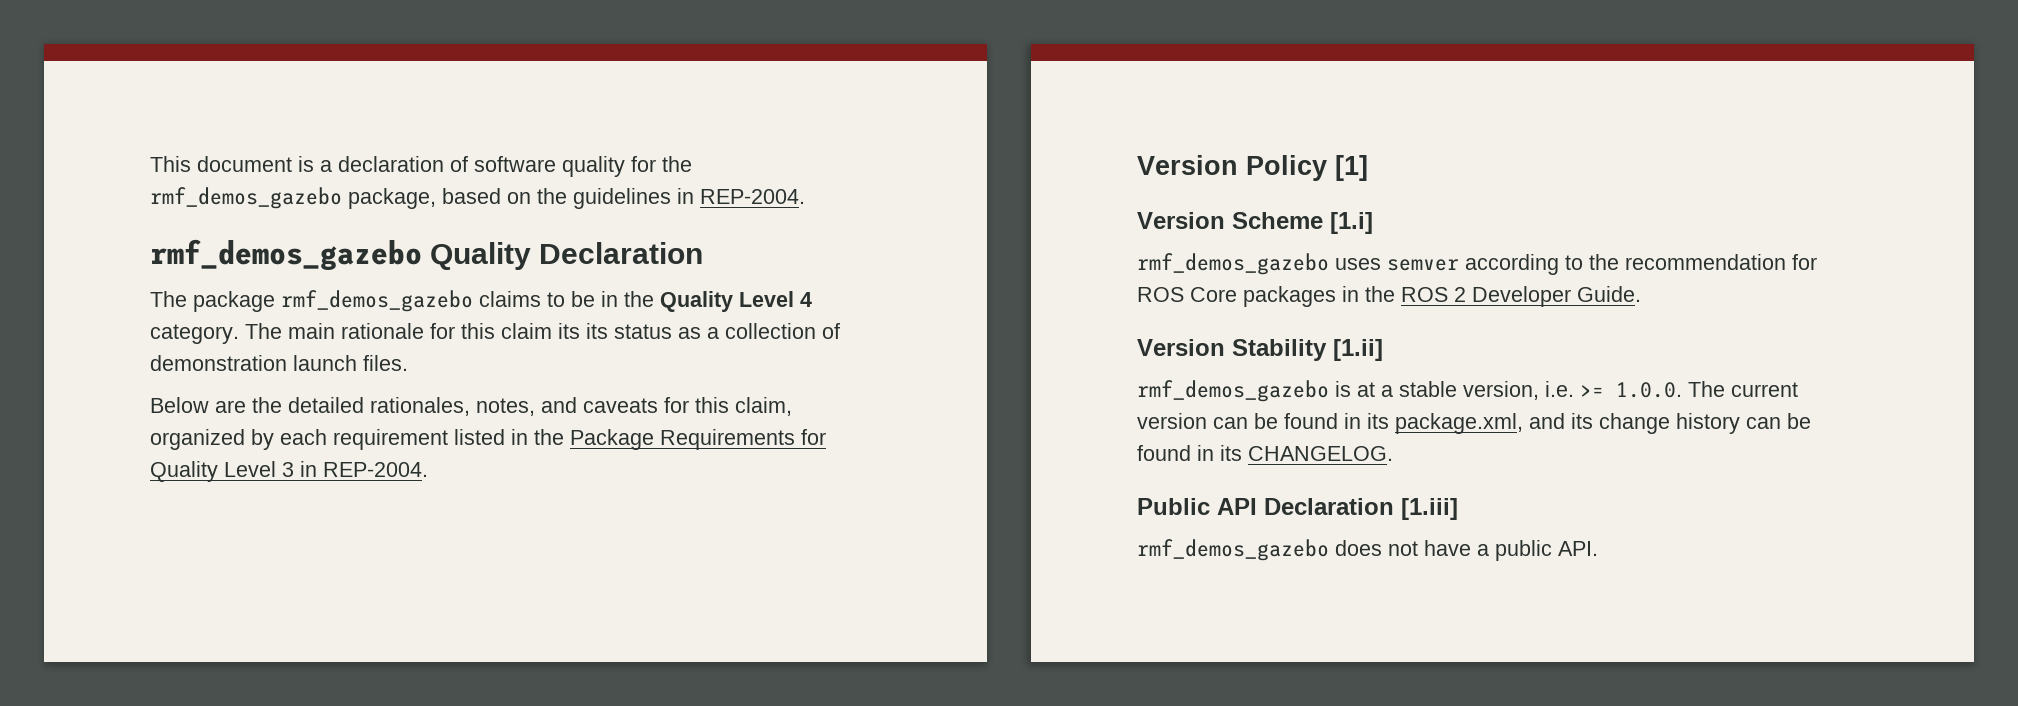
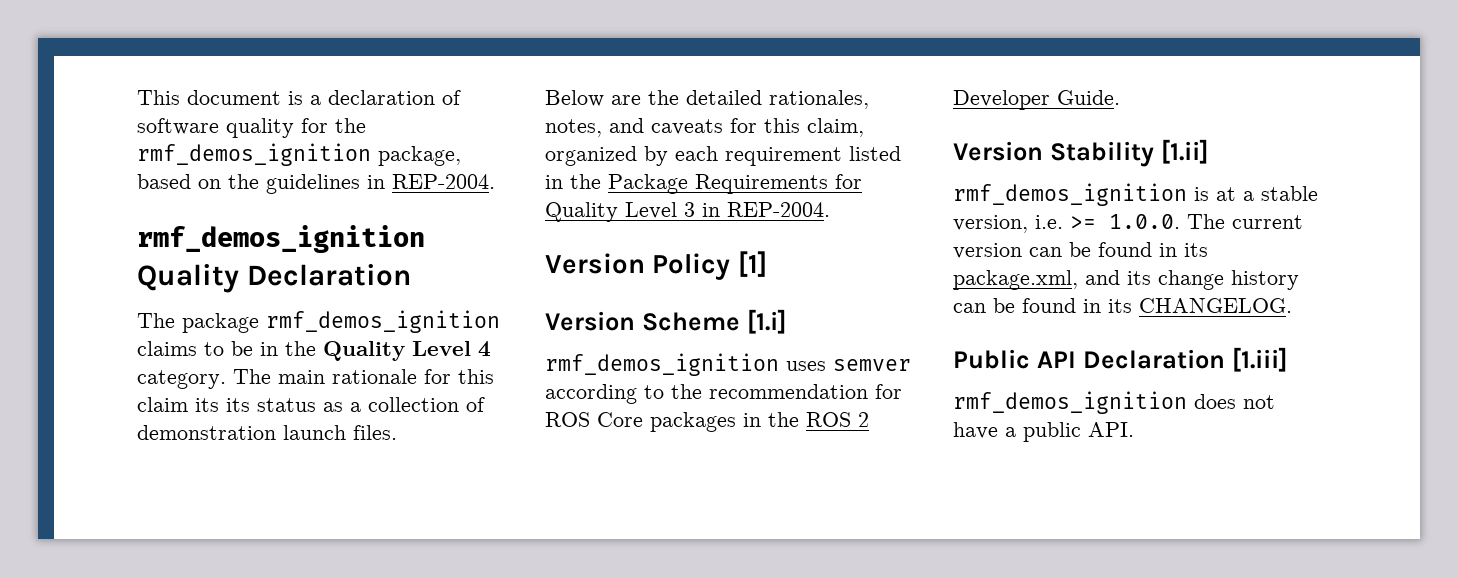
[150,187,342,209] rmf_demos_gazebo -> [137,143,371,166] rmf_demos_ignition
[150,239,422,271] rmf_demos_gazebo -> [137,225,425,253] rmf_demos_ignition
[281,290,473,312] rmf_demos_gazebo -> [266,310,500,333] rmf_demos_ignition
[1137,253,1329,275] rmf_demos_gazebo -> [545,353,779,376] rmf_demos_ignition
[1137,380,1329,402] rmf_demos_gazebo -> [953,183,1187,206] rmf_demos_ignition
[1137,539,1329,561] rmf_demos_gazebo -> [953,391,1187,414] rmf_demos_ignition

